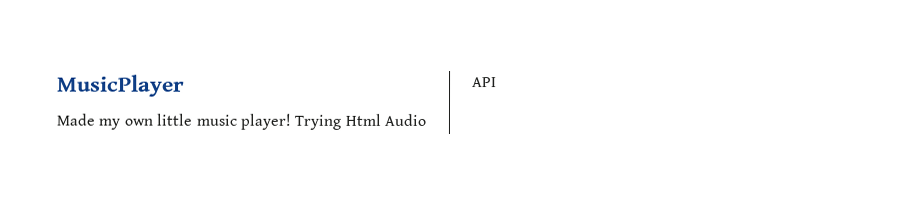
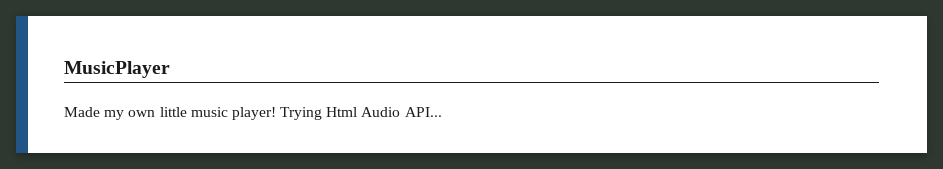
[472,77,497,88] API -> [404,107,442,117] API...

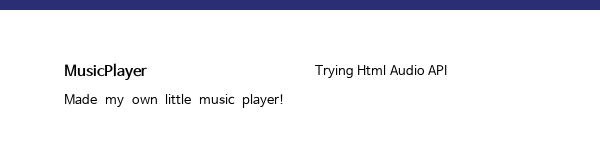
[404,107,442,117] API... -> [428,65,448,75] API

